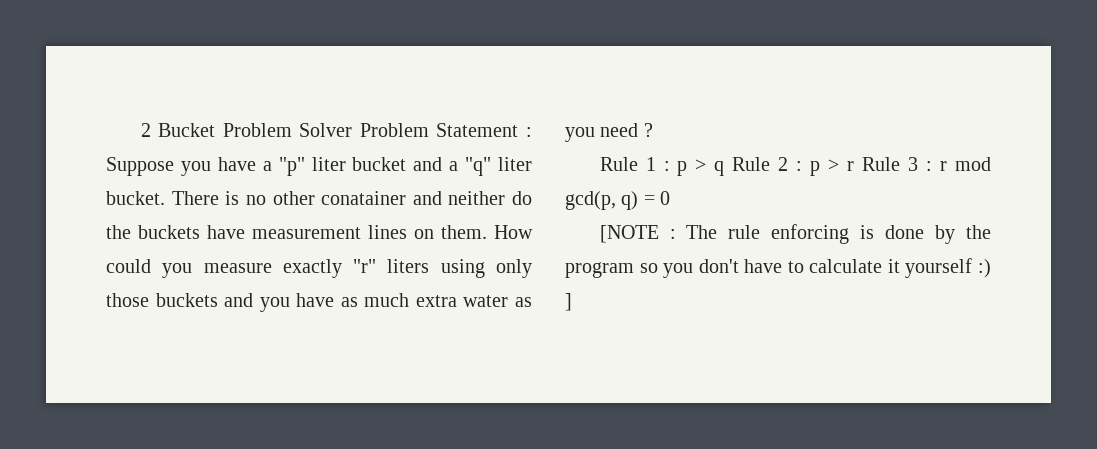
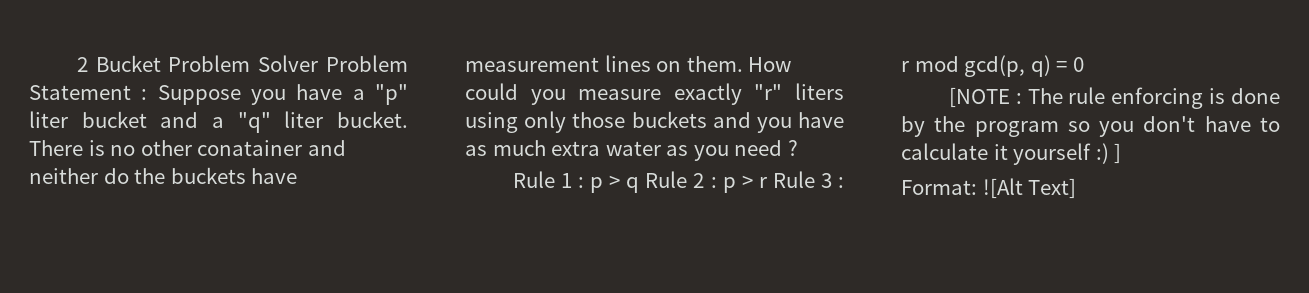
(572, 302) none -> [901,178,1077,199] // Format: ![Alt Text]

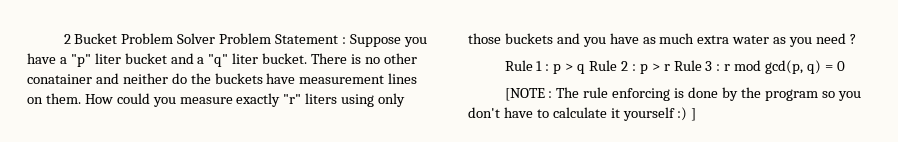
[901,178,1077,199] // Format: ![Alt Text] -> (697, 114) none

